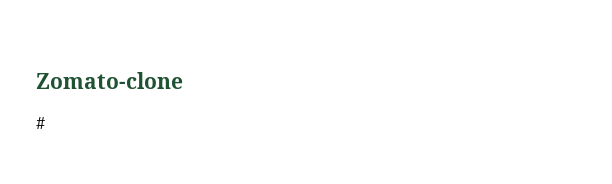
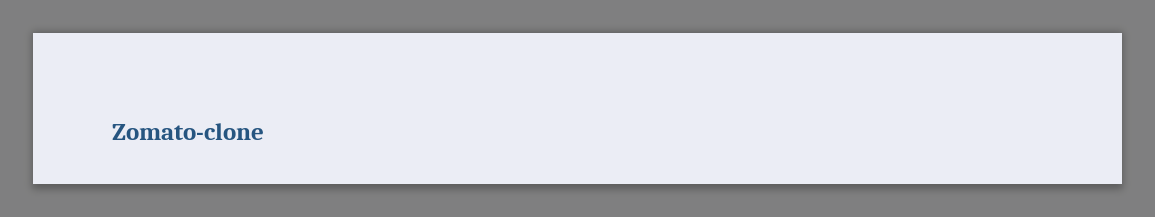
[36,117,45,129] // # -> (264, 131) none

